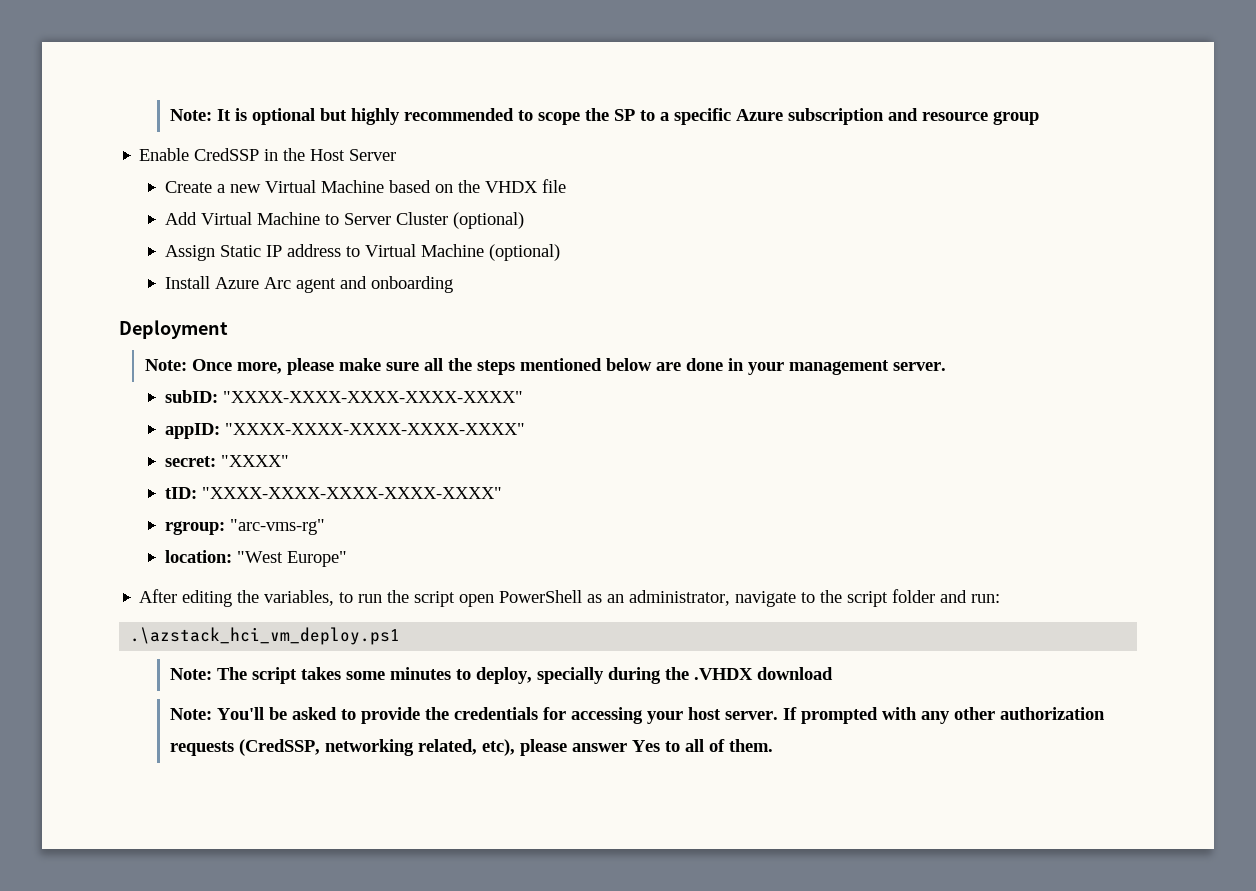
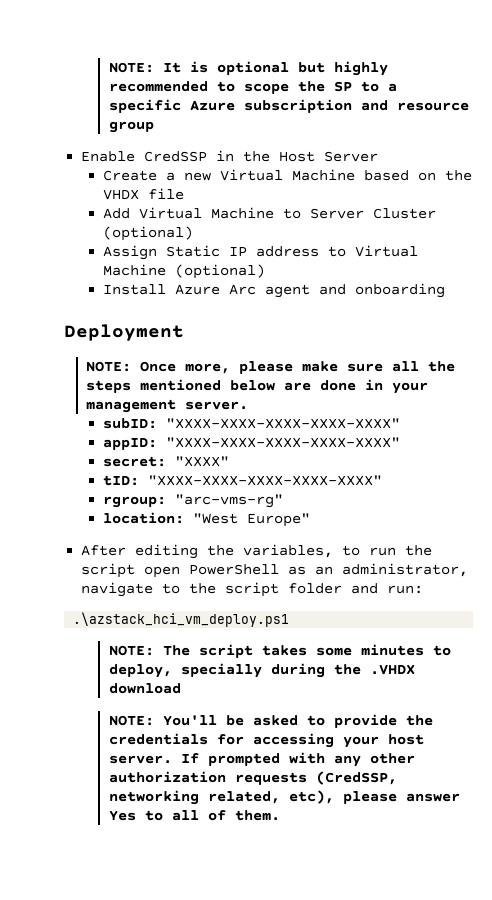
[170,109,213,121] Note: -> [108,62,154,73] NOTE:
[144,359,187,371] Note: -> [86,361,132,372] NOTE:
[170,668,213,680] Note: -> [108,645,154,656] NOTE:
[170,708,213,720] Note: -> [108,715,154,726] NOTE:

